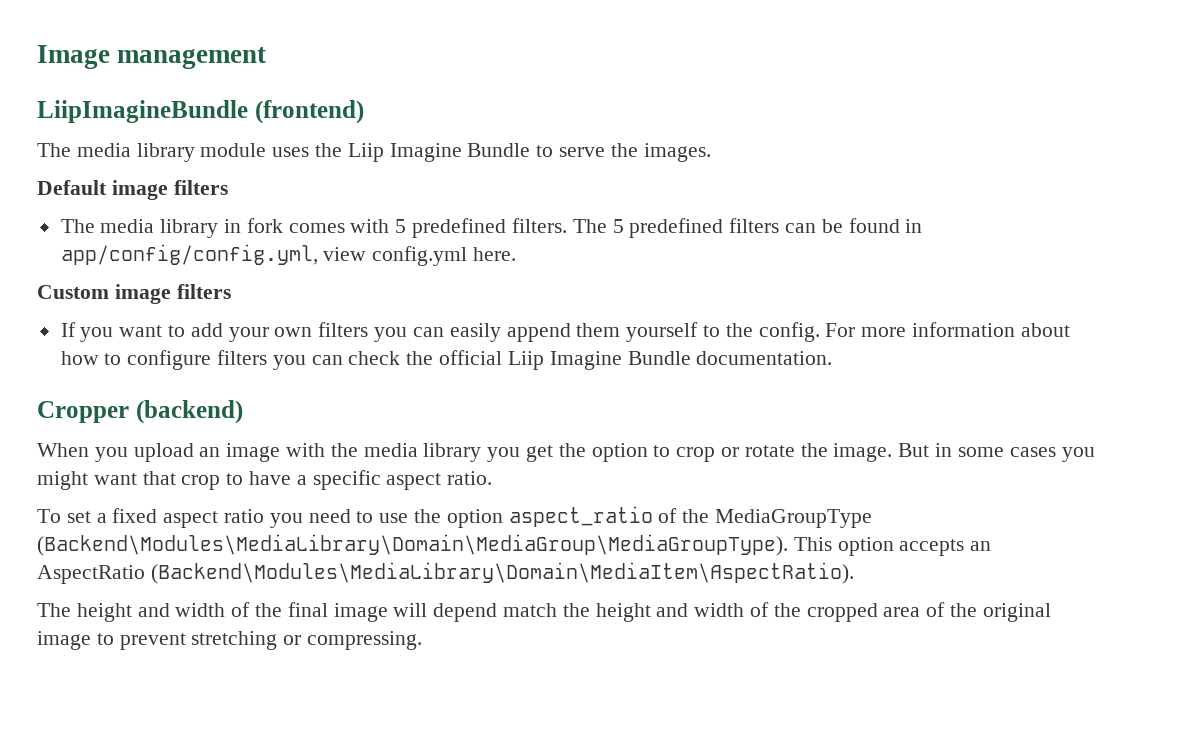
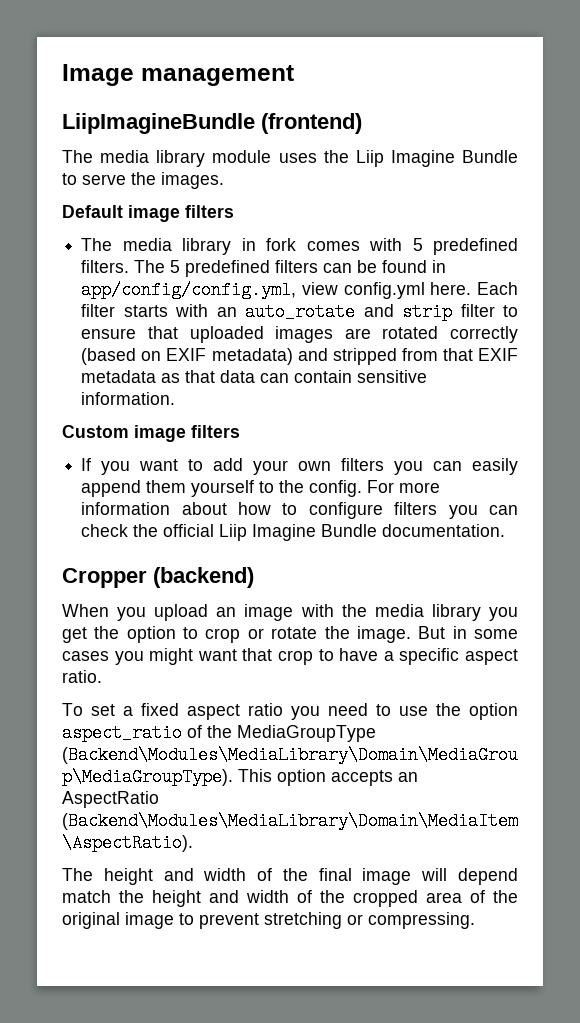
(517, 254) none -> [477,282,518,295] [81,303,518,321] [81,326,518,343] [81,348,518,365] [81,370,428,383] [81,392,176,405] Each filter starts with an auto_rotate and strip filter to ensure that uploaded images are rotated correctly (based on EXIF metadata) and stripped from that EXIF metadata as that data can contain sensitive information.

